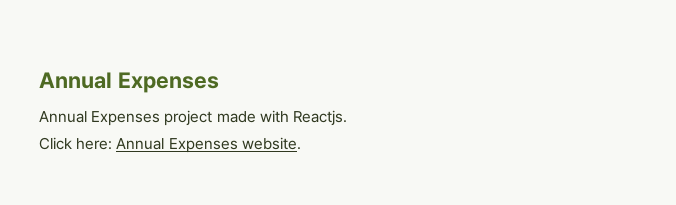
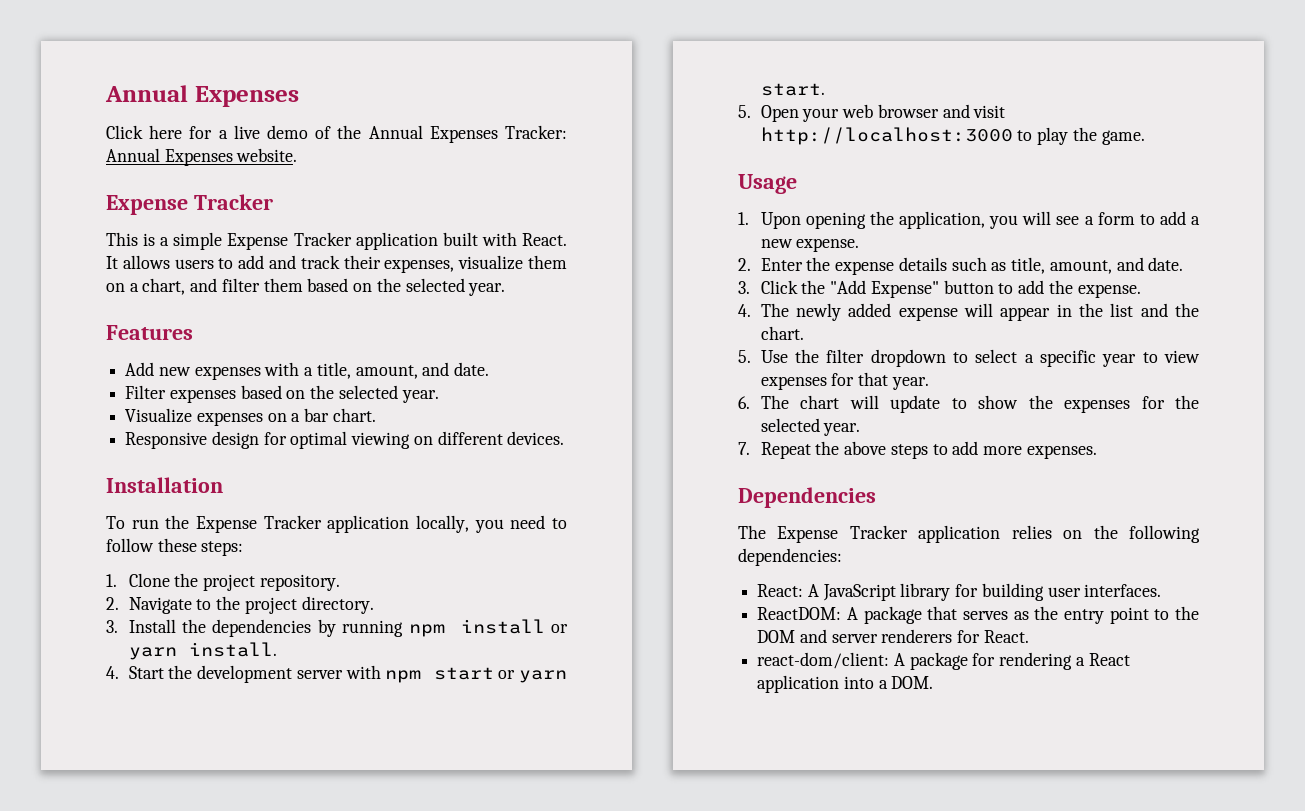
[39,110,347,126] [39,137,301,153] Annual Expenses project made with Reactjs. // Click here: Annual Expenses website. -> [106,125,567,143] [106,148,298,166] [106,194,273,215] [106,232,567,250] [106,255,567,273] [106,278,506,296] [106,325,193,340] [125,362,490,380] [125,385,439,403] [125,408,376,426] [125,431,565,449] [106,477,223,493] [106,515,567,533] [106,538,244,556] [106,573,340,591] [106,596,374,614] [106,619,568,637] [128,642,277,660] [106,665,567,683] [760,83,825,96] [738,104,1006,122] [760,127,1145,145] [738,174,797,194] [738,211,1200,229] [760,238,860,252] [738,257,1184,275] [738,280,1141,298] [738,303,1199,321] [760,326,804,340] [738,349,1200,367] [760,372,929,390] [738,395,1199,413] [760,418,861,436] [738,441,1097,459] [738,487,876,508] [738,525,1200,543] [738,548,842,566] [757,583,1162,601] [757,606,1199,624] [757,629,1029,643] [757,652,1130,670] [757,675,934,693] Click here for a live demo of the Annual Expenses Tracker: Annual Expenses website. // Expense Tracker // This is a simple Expense Tracker application built with React. It allows users to add and track their expenses, visualize them on a chart, and filter them based on the selected year. // Features // Add new expenses with a title, amount, and date. // Filter expenses based on the selected year. // Visualize expenses on a bar chart. // Responsive design for optimal viewing on different devices. // Installation // To run the Expense Tracker application locally, you need to follow these steps: // 1. Clone the project repository. // 2. Navigate to the project directory. // 3. Install the dependencies by running npm install or yarn install. // 4. Start the development server with npm start or yarn start. // 5. Open your web browser and visit http://localhost:3000 to play the game. // Usage // 1. Upon opening the application, you will see a form to add a new expense. // 2. Enter the expense details such as title, amount, and date. // 3. Click the "Add Expense" button to add the expense. // 4. The newly added expense will appear in the list and the chart. // 5. Use the filter dropdown to select a specific year to view expenses for that year. // 6. The chart will update to show the expenses for the selected year. // 7. Repeat the above steps to add more expenses. // Dependencies // The Expense Tracker application relies on the following dependencies: // React: A JavaScript library for building user interfaces. // ReactDOM: A package that serves as the entry point to the DOM and server renderers for React. // react-dom/client: A package for rendering a React application into a DOM.

